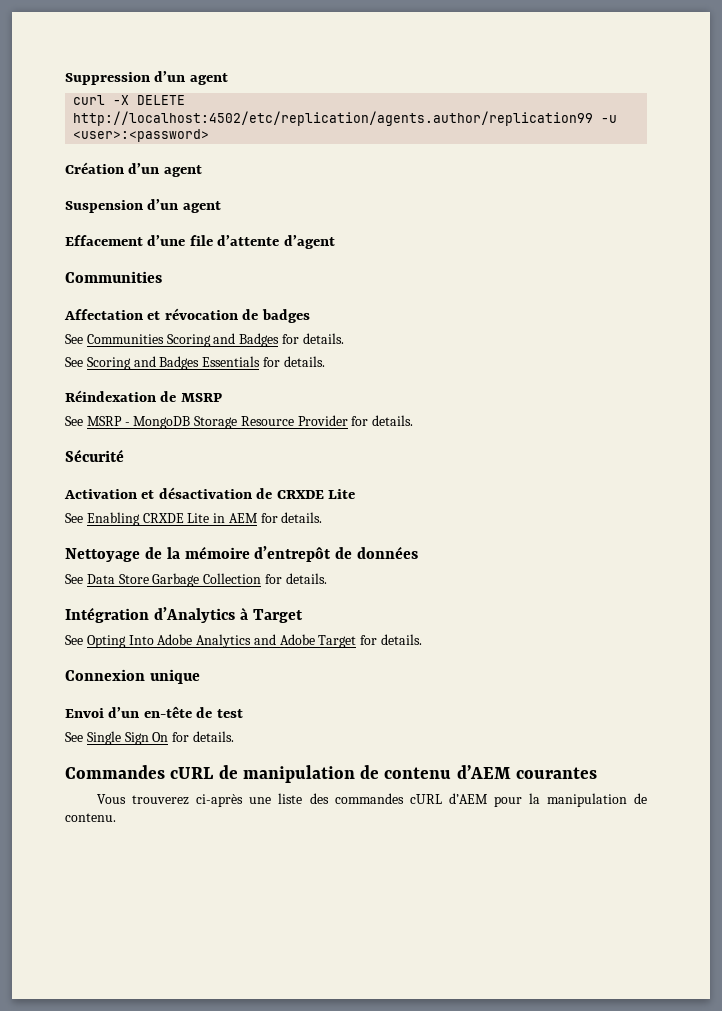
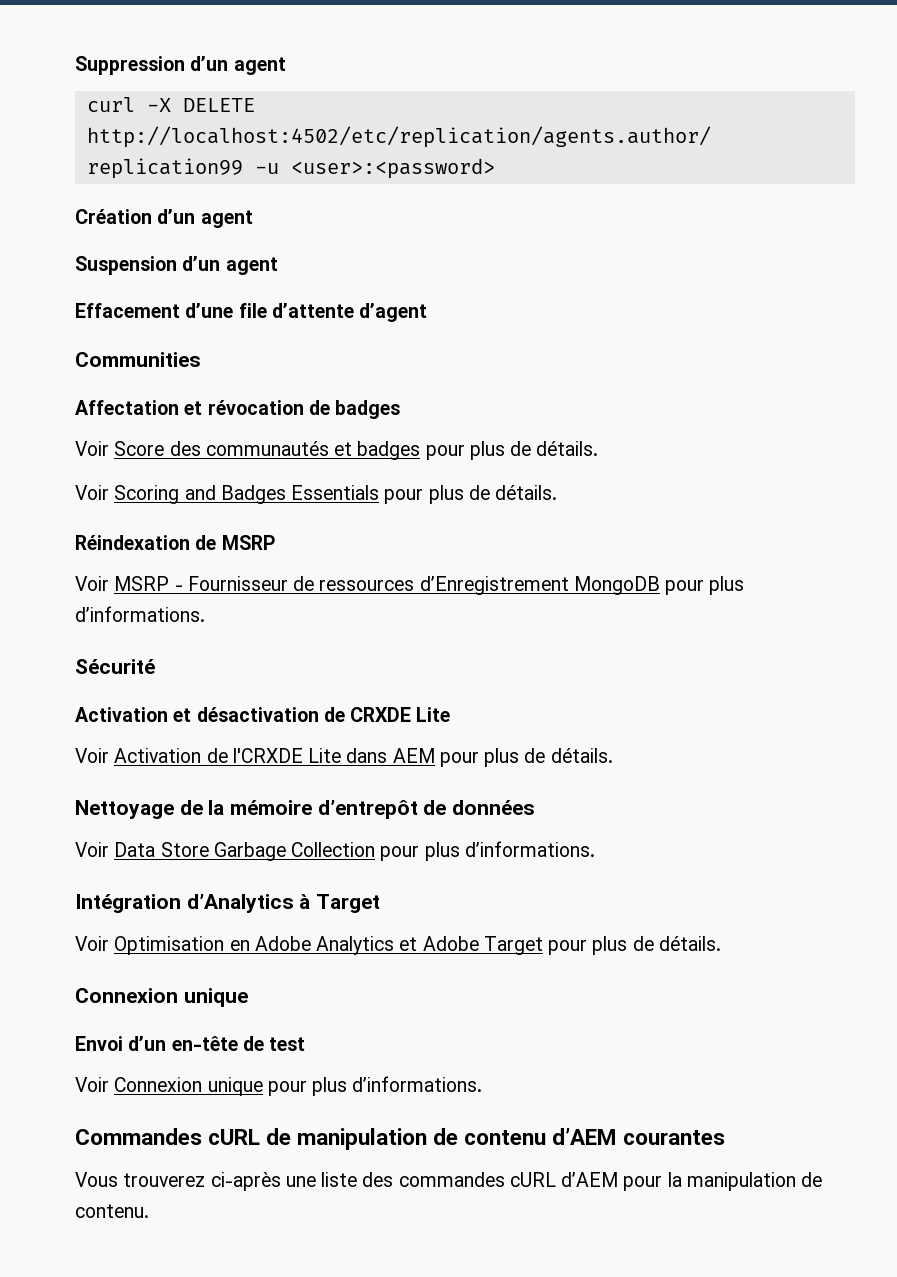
[65,333,344,347] [65,356,325,370] See Communities Scoring and Badges for details. // See Scoring and Badges Essentials for details. -> [75,441,599,460] [75,485,558,504] Voir Score des communautés et badges pour plus de détails. // Voir Scoring and Badges Essentials pour plus de détails.
[65,416,83,426] See -> [75,576,109,591] Voir
[133,415,414,429] MongoDB Storage Resource Provider for details. -> [187,576,745,595] [75,606,205,622] Fournisseur de ressources d’Enregistrement MongoDB pour plus d’informations.
[65,512,323,526] See Enabling CRXDE Lite in AEM for details. -> [75,748,613,767] Voir Activation de l'CRXDE Lite dans AEM pour plus de détails.
[65,574,83,584] See -> [75,842,109,857] Voir
[264,573,327,584] for details. -> [380,841,595,861] pour plus d’informations.
[65,635,154,648] See Opting Into -> [75,936,250,955] Voir Optimisation en
[253,634,276,645] and -> [399,937,418,951] et
[360,634,423,645] for details. -> [548,936,721,955] pour plus de détails.
[65,731,234,745] See Single Sign On for details. -> [75,1076,483,1096] Voir Connexion unique pour plus d’informations.

